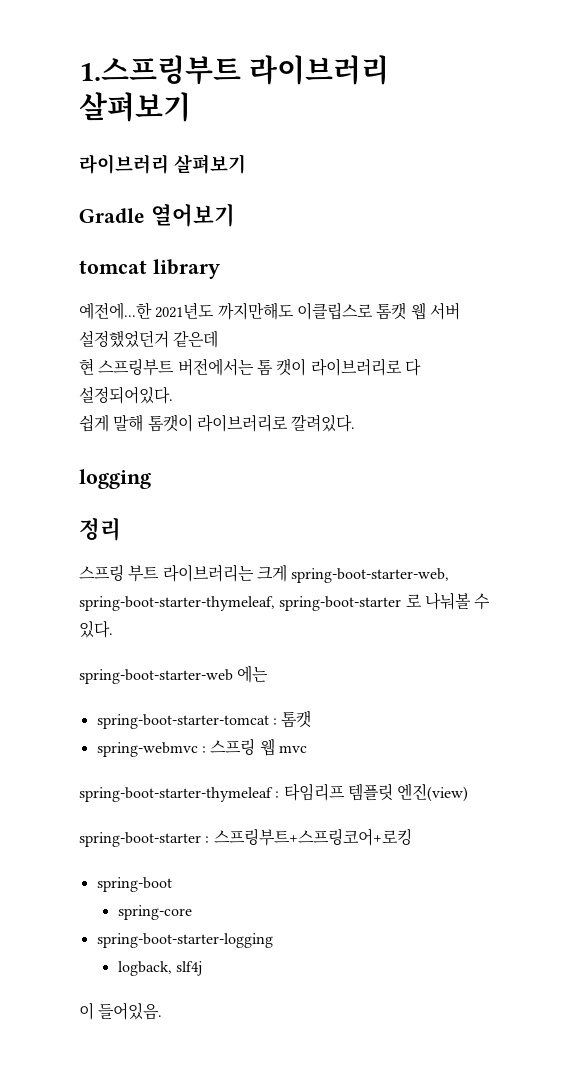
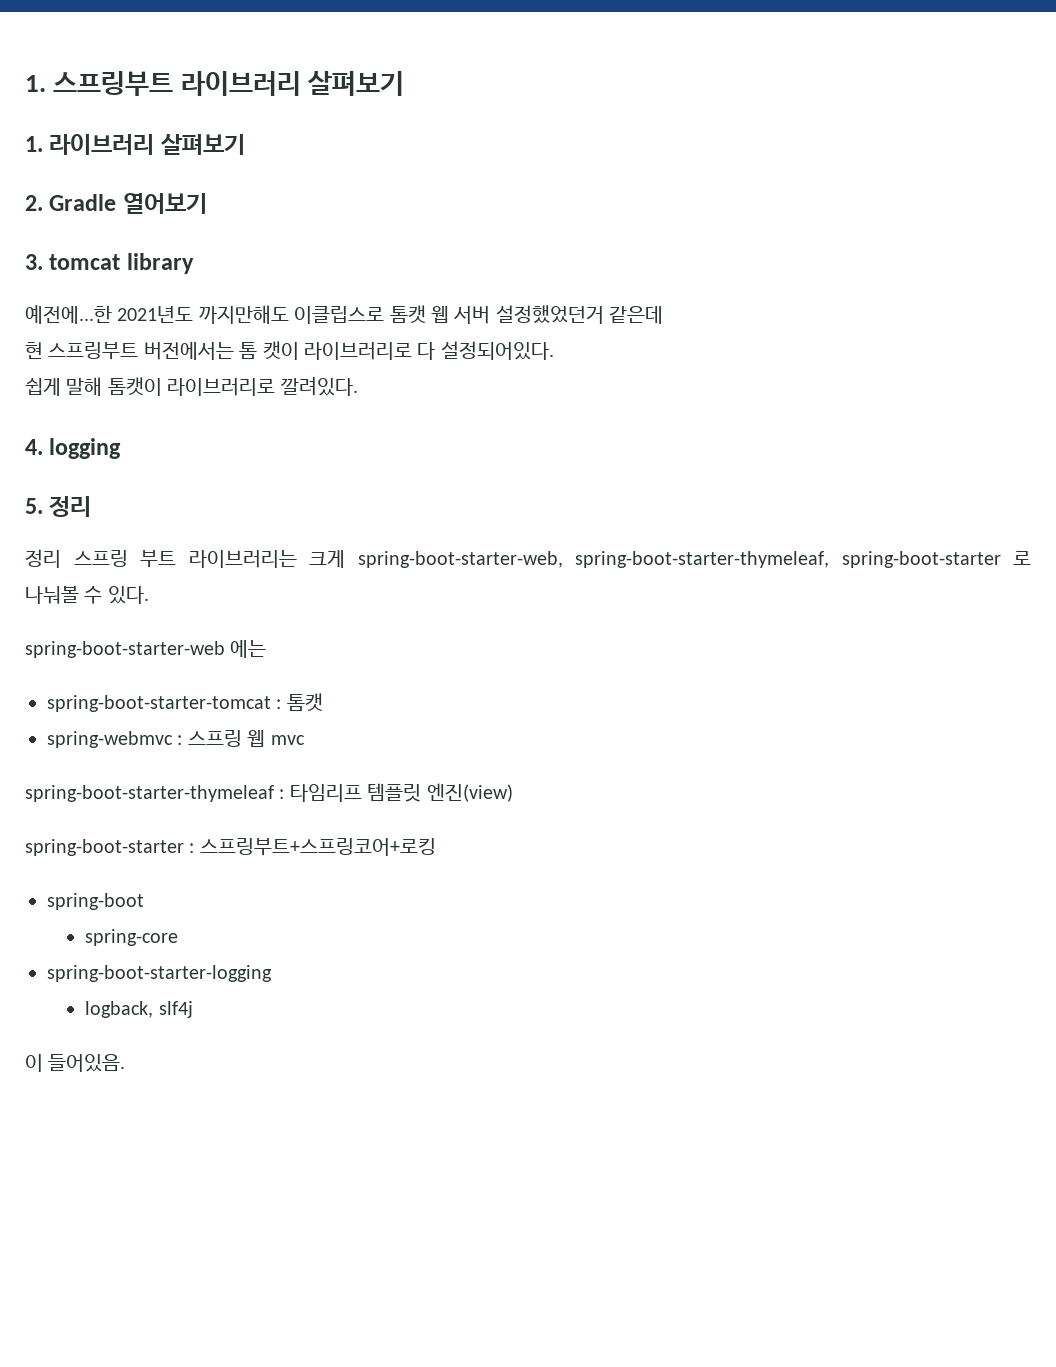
[79,55,389,85] [79,92,191,122] [79,154,246,174] 1.스프링부트 라이브러리 살펴보기 // 라이브러리 살펴보기 // -> [25,71,404,96] [25,134,245,155] [25,195,43,211] 1. 스프링부트 라이브러리 살펴보기 // 1. 라이브러리 살펴보기 // 2.
(235, 215) none -> [25,254,43,270] 3.
(356, 423) none -> [25,439,43,455] 4.
(151, 479) none -> [25,498,43,514] 5.
(121, 529) none -> [25,549,61,568] 정리

